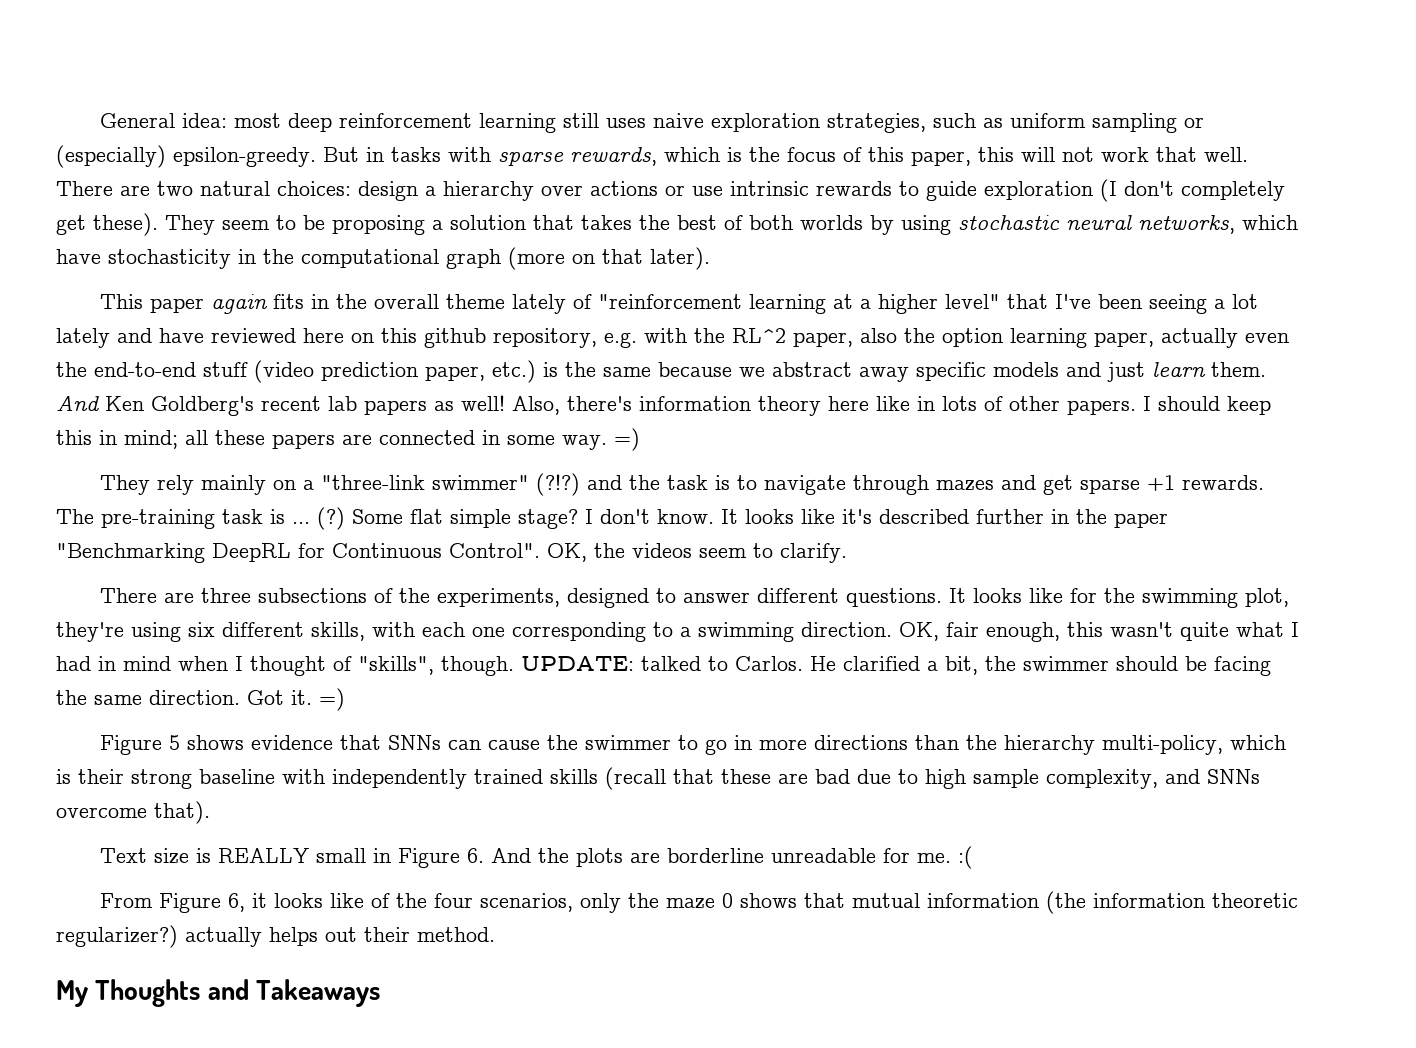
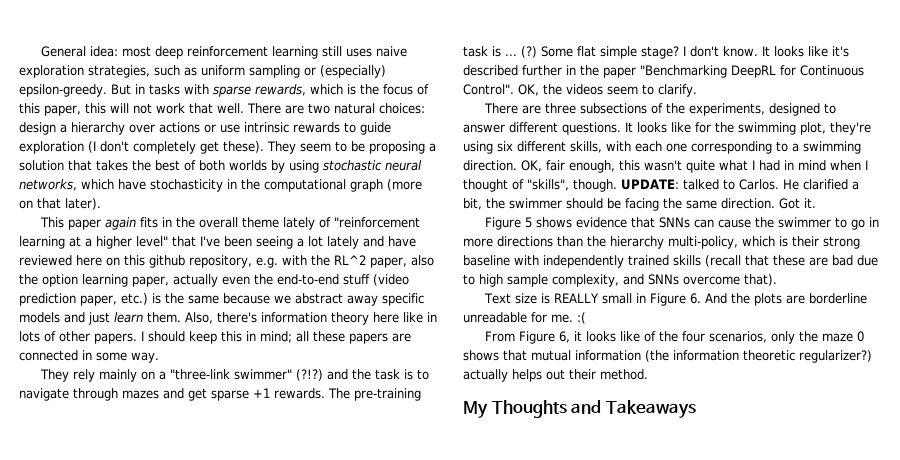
[56,395,505,416] And Ken Goldberg's recent lab papers as well! -> (181, 317) none
[614,428,640,451] =) -> (159, 357) none
[319,688,345,711] =) -> (816, 203) none

